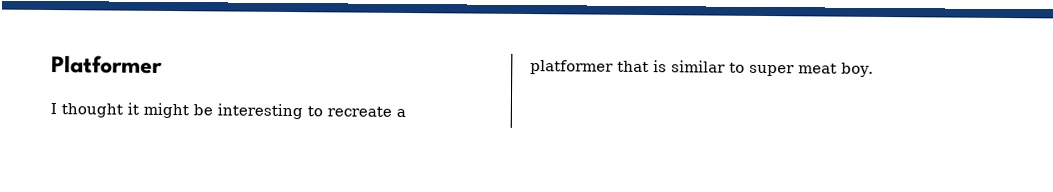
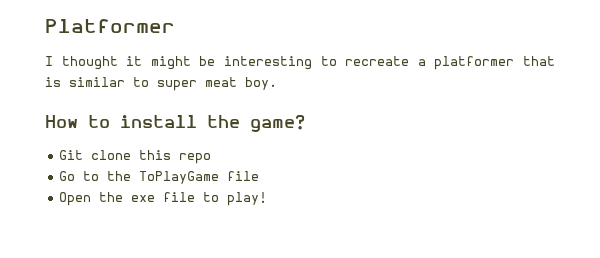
(874, 69) none -> [45,115,305,132] [59,150,212,164] [59,171,260,184] [59,192,268,206] // How to install the game? // Git clone this repo // Go to the ToPlayGame file // Open the exe file to play!

